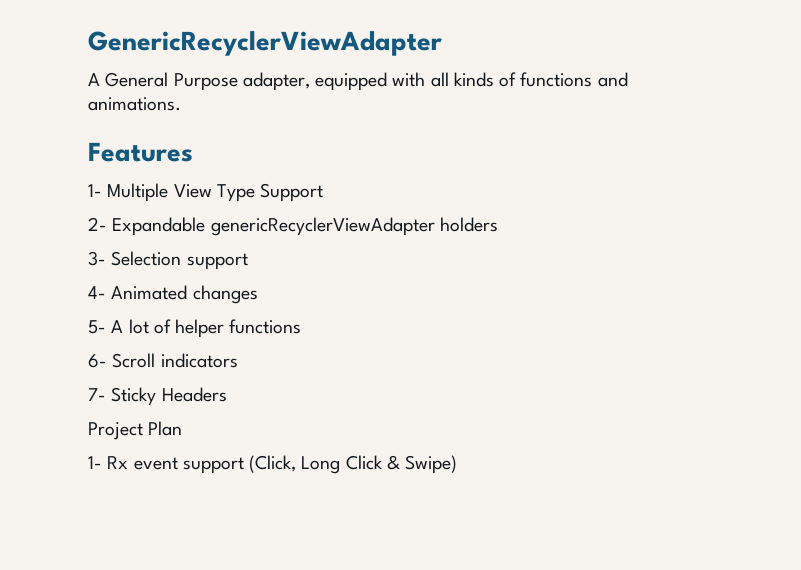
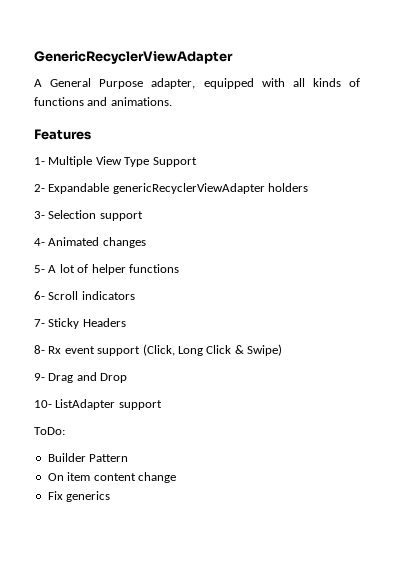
[88,421,183,440] [88,456,102,469] Project Plan // 1- -> [34,345,45,354] 8-
(458, 464) none -> [34,372,128,383] [34,399,162,410] [34,427,65,435] [47,453,129,462] [47,472,176,483] [47,491,111,502] // 9- Drag and Drop // 10- ListAdapter support // ToDo: // Builder Pattern // On item content change // Fix generics

